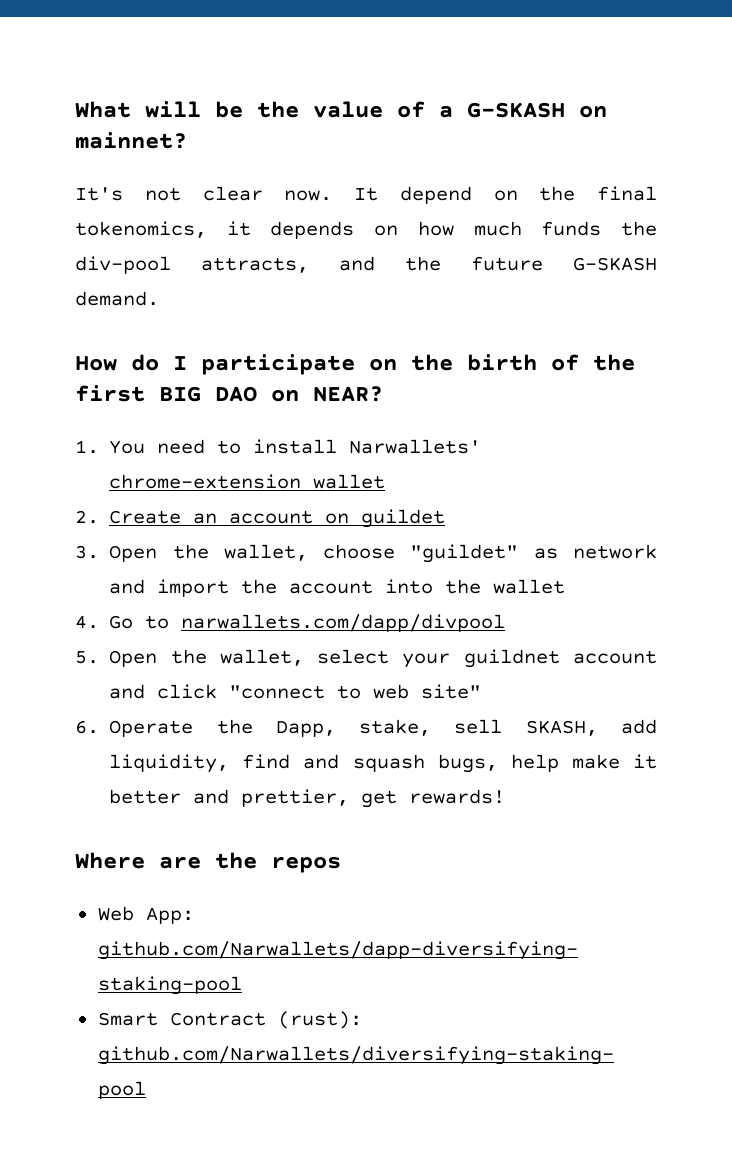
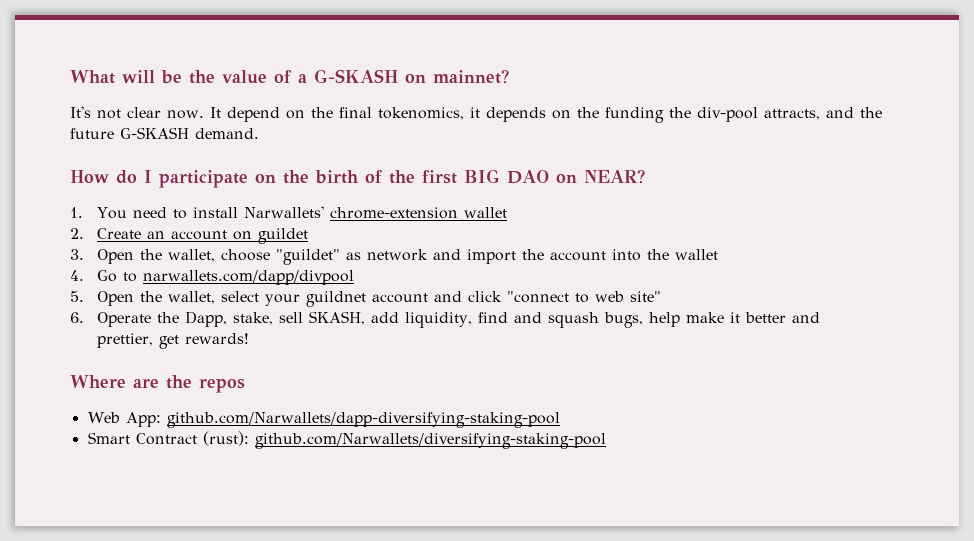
[417,221,602,236] how much funds -> [576,107,664,123] the funding

